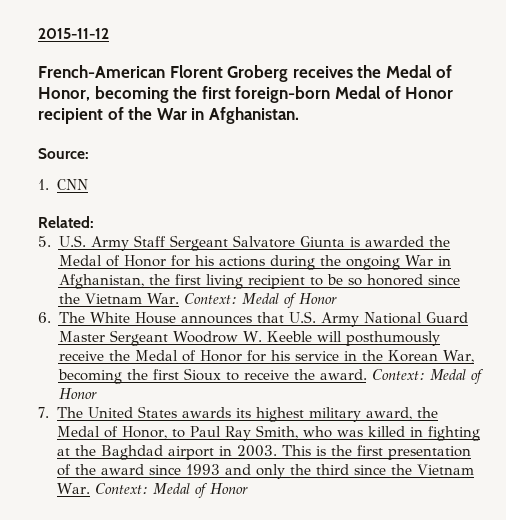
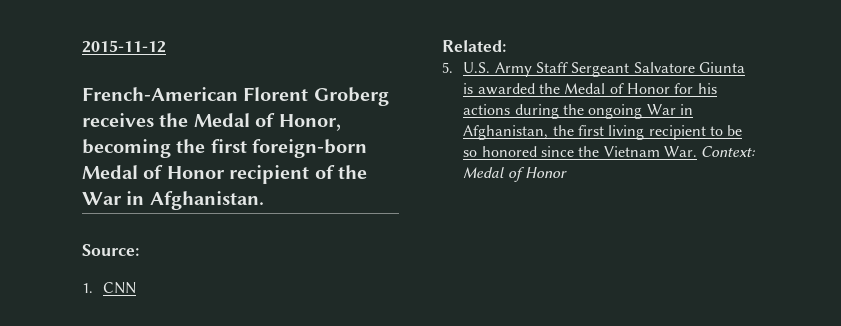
[38,311,468,327] [58,330,441,346] [58,350,475,363] [57,368,484,384] [58,388,97,399] [38,406,439,422] [57,425,481,441] [57,445,472,460] [57,464,475,479] [57,483,249,498] // 6. The White House announces that U.S. Army National Guard Master Sergeant Woodrow W. Keeble will posthumously receive the Medal of Honor for his service in the Korean War, becoming the first Sioux to receive the award. Context: Medal of Honor // 7. The United States awards its highest military award, the Medal of Honor, to Paul Ray Smith, who was killed in fighting at the Baghdad airport in 2003. This is the first presentation of the award since 1993 and only the third since the Vietnam War. Context: Medal of Honor -> (568, 172) none

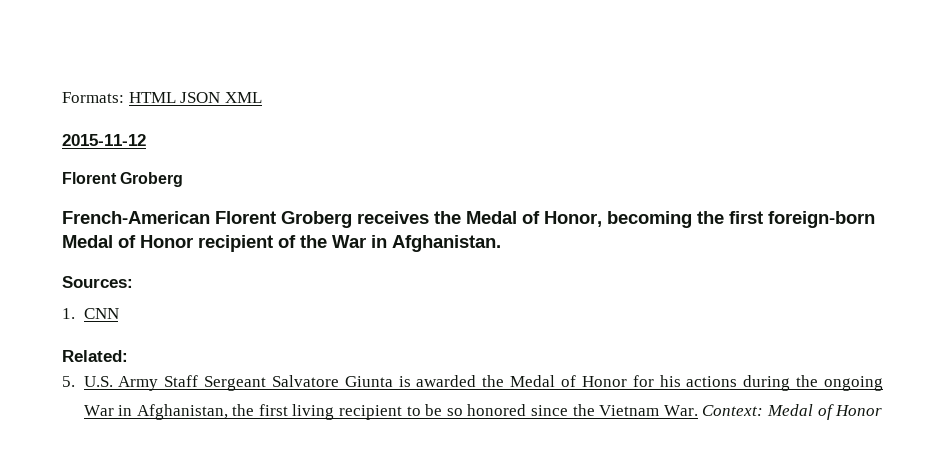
(82, 46) none -> [62,92,262,103] Formats: HTML JSON XML //
(166, 46) none -> [62,172,184,187] // Florent Groberg
[82,244,139,256] Source: -> [62,276,133,288] Sources:

